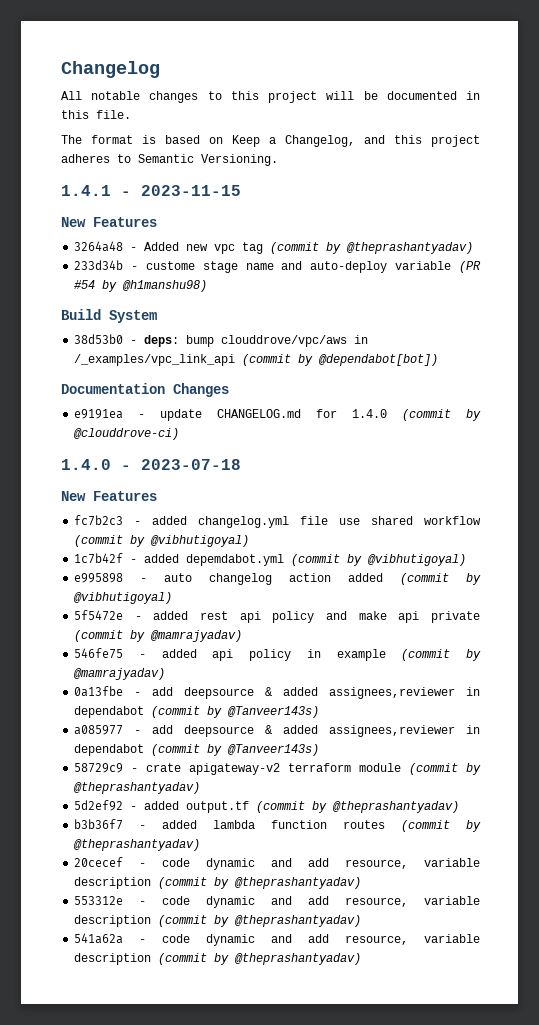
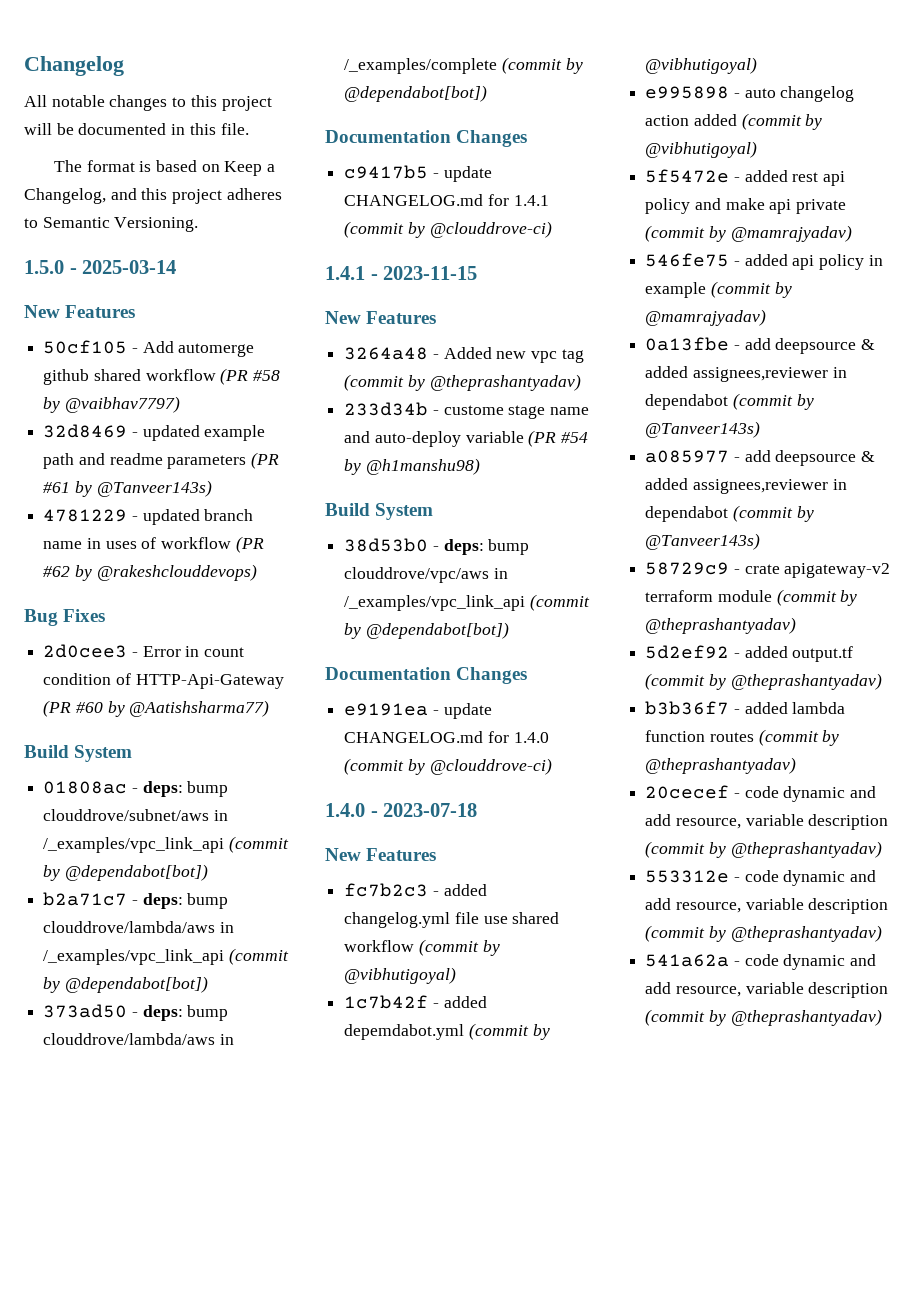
(278, 160) none -> [24,260,177,274] [24,305,136,318] [43,340,255,357] [43,368,281,385] [43,396,180,413] [43,424,266,441] [43,452,280,469] [43,480,212,497] [43,509,254,525] [43,536,264,553] [43,564,257,581] [24,609,106,626] [43,644,245,658] [43,673,284,689] [43,700,270,717] [24,745,133,762] [43,781,229,797] [43,809,228,821] [43,836,289,853] [43,864,208,881] [43,892,229,909] [43,921,234,933] [43,948,289,965] [43,976,208,993] [43,1004,229,1021] [43,1033,234,1045] [344,57,583,74] [344,85,488,102] [325,130,528,147] [344,165,492,182] [344,194,549,206] [344,221,552,238] // 1.5.0 - 2025-03-14 // New Features // 50cf105 - Add automerge github shared workflow (PR #58 by @vaibhav7797) // 32d8469 - updated example path and readme parameters (PR #61 by @Tanveer143s) // 4781229 - updated branch name in uses of workflow (PR #62 by @rakeshclouddevops) // Bug Fixes // 2d0cee3 - Error in count condition of HTTP-Api-Gateway (PR #60 by @Aatishsharma77) // Build System // 01808ac - deps: bump clouddrove/subnet/aws in /_examples/vpc_link_api (commit by @dependabot[bot]) // b2a71c7 - deps: bump clouddrove/lambda/aws in /_examples/vpc_link_api (commit by @dependabot[bot]) // 373ad50 - deps: bump clouddrove/lambda/aws in /_examples/complete (commit by @dependabot[bot]) // Documentation Changes // c9417b5 - update CHANGELOG.md for 1.4.1 (commit by @clouddrove-ci)

